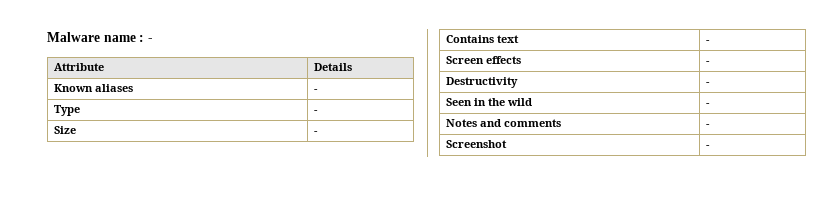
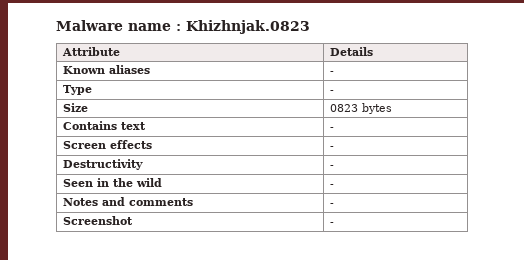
[147,38,153,42] - -> [186,20,310,34] Khizhnjak.0823
[314,131,319,134] - -> [330,103,393,114] 0823 bytes

